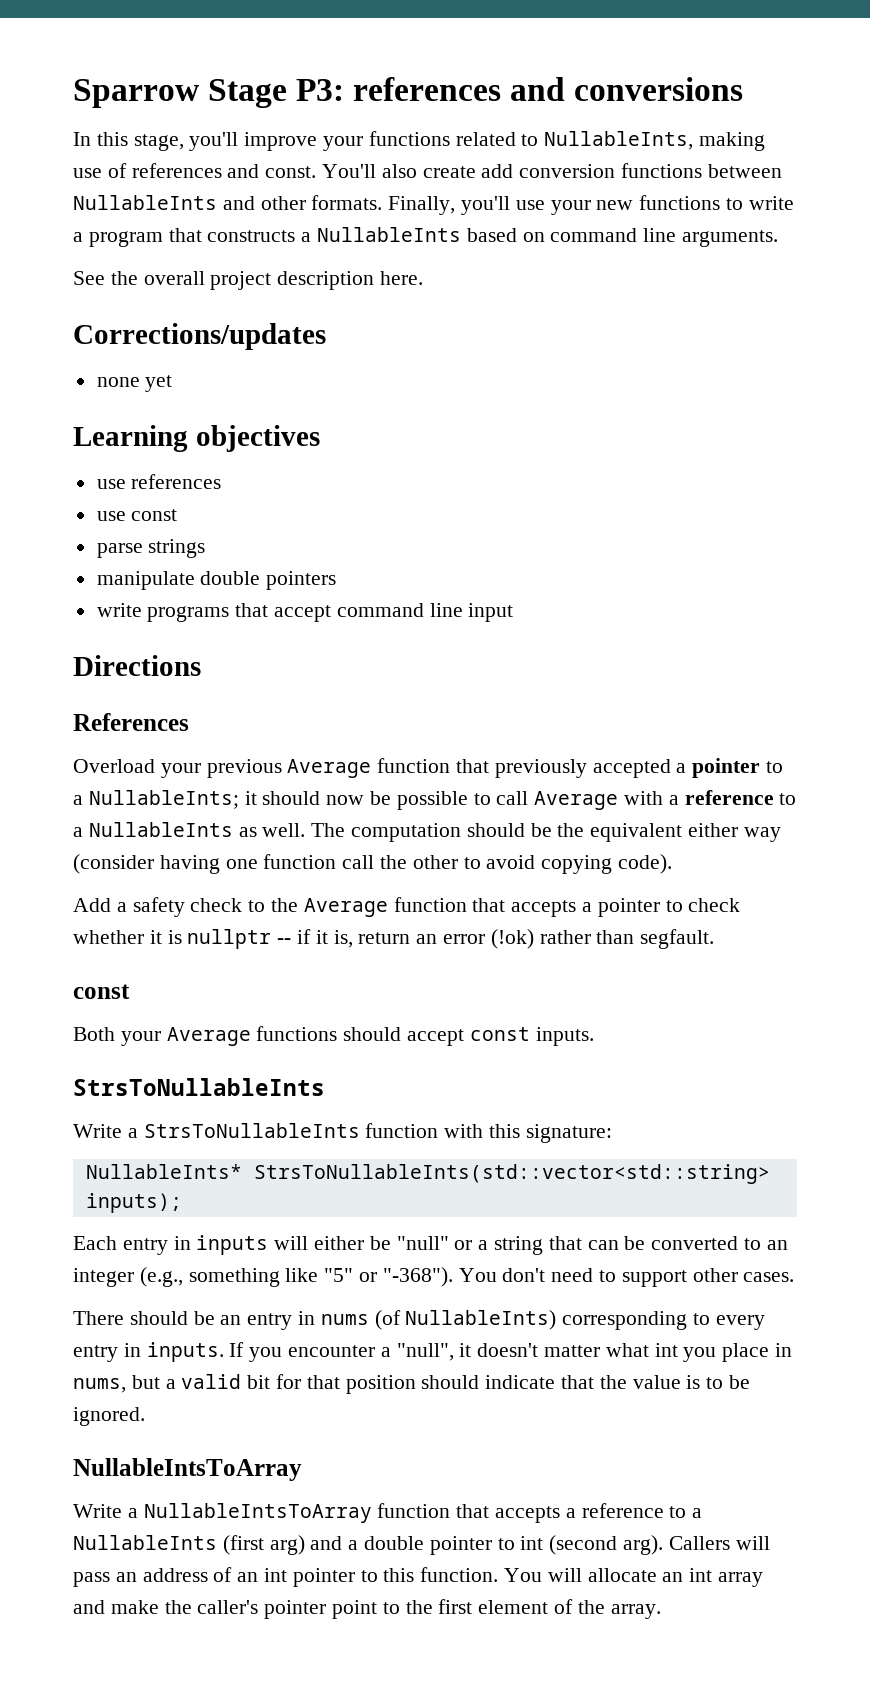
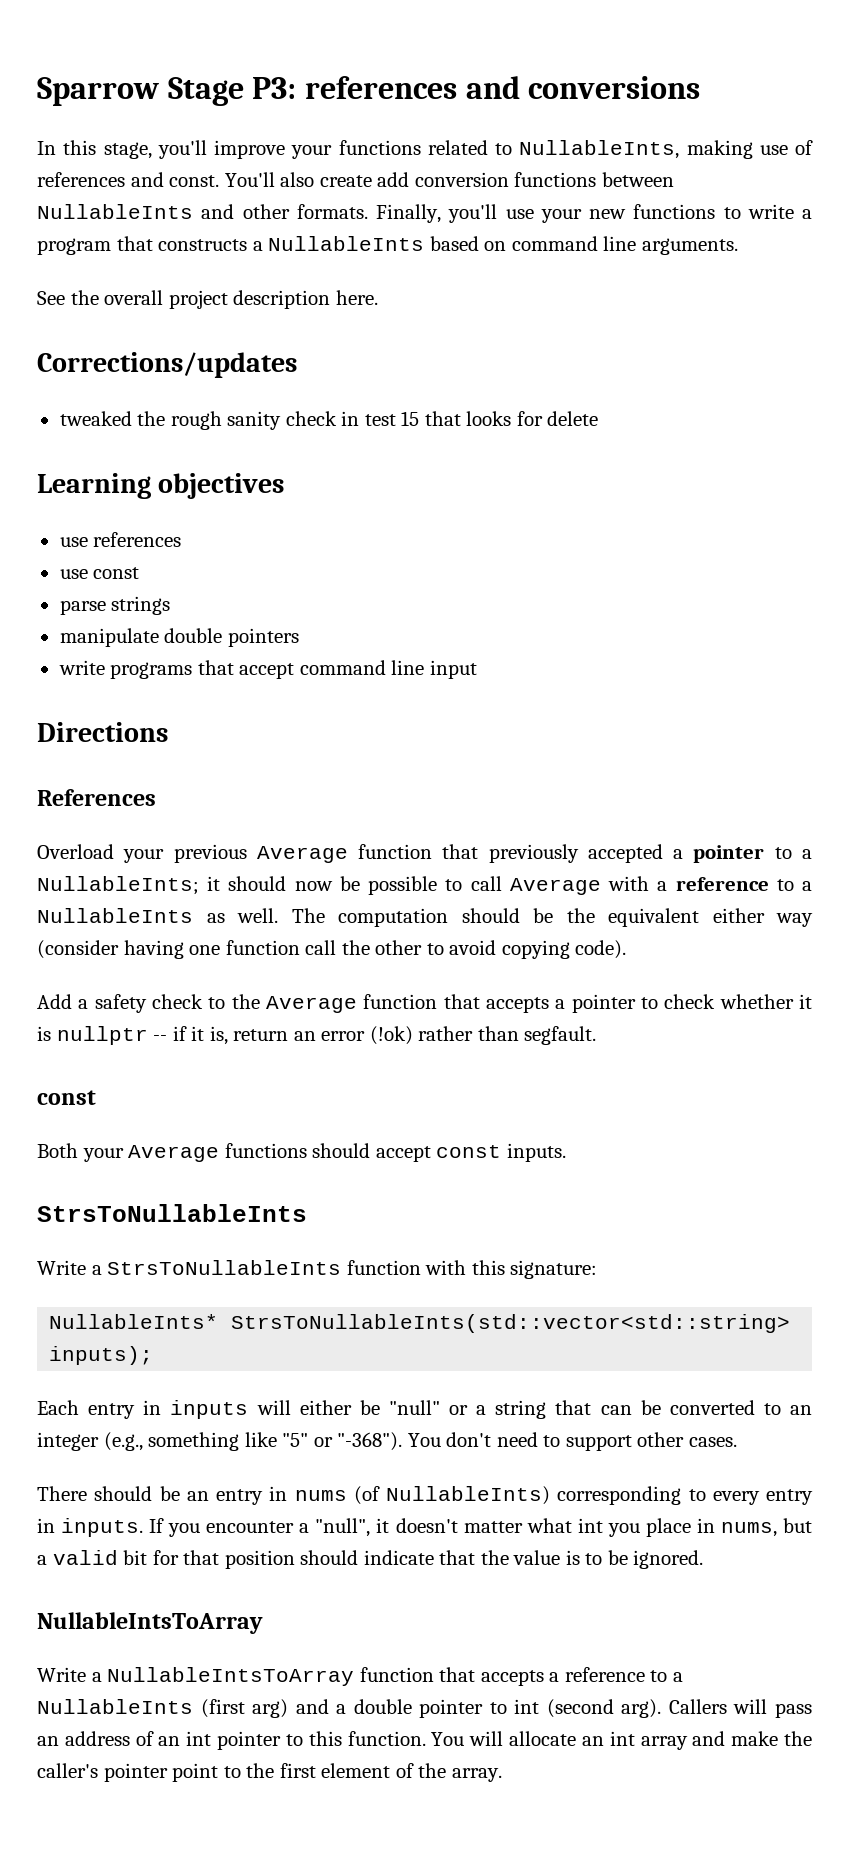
[96,375,173,392] none yet -> [59,411,599,430] tweaked the rough sanity check in test 15 that looks for delete

